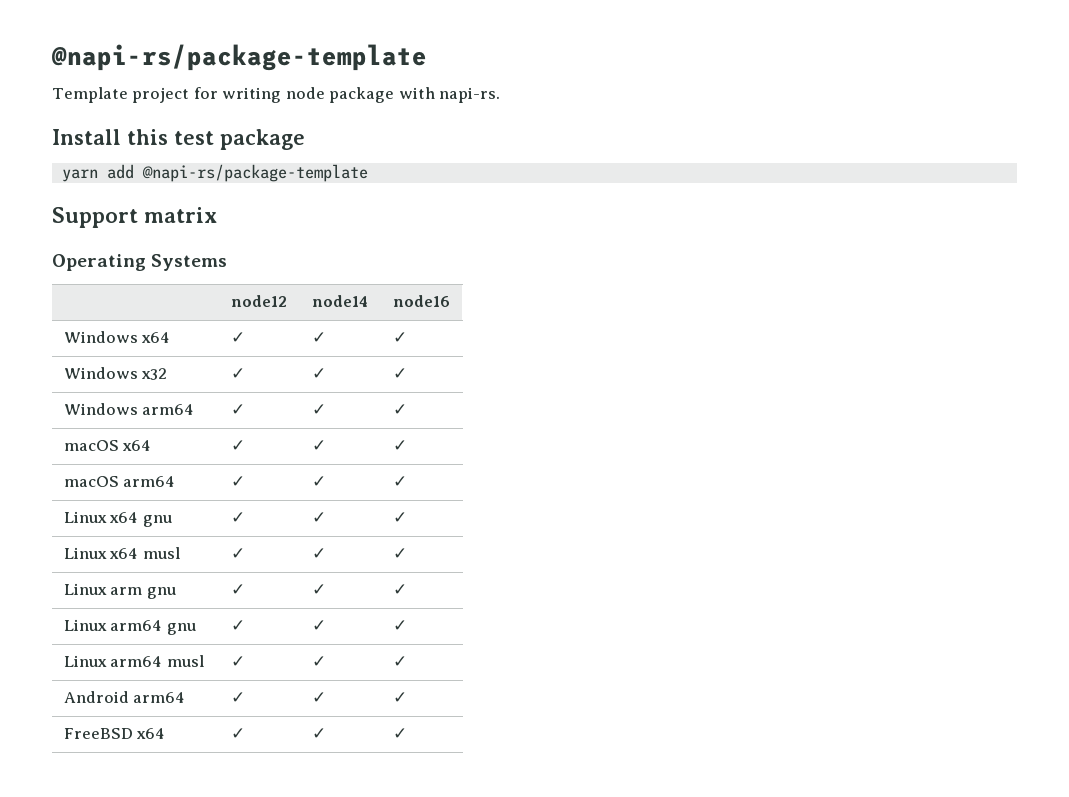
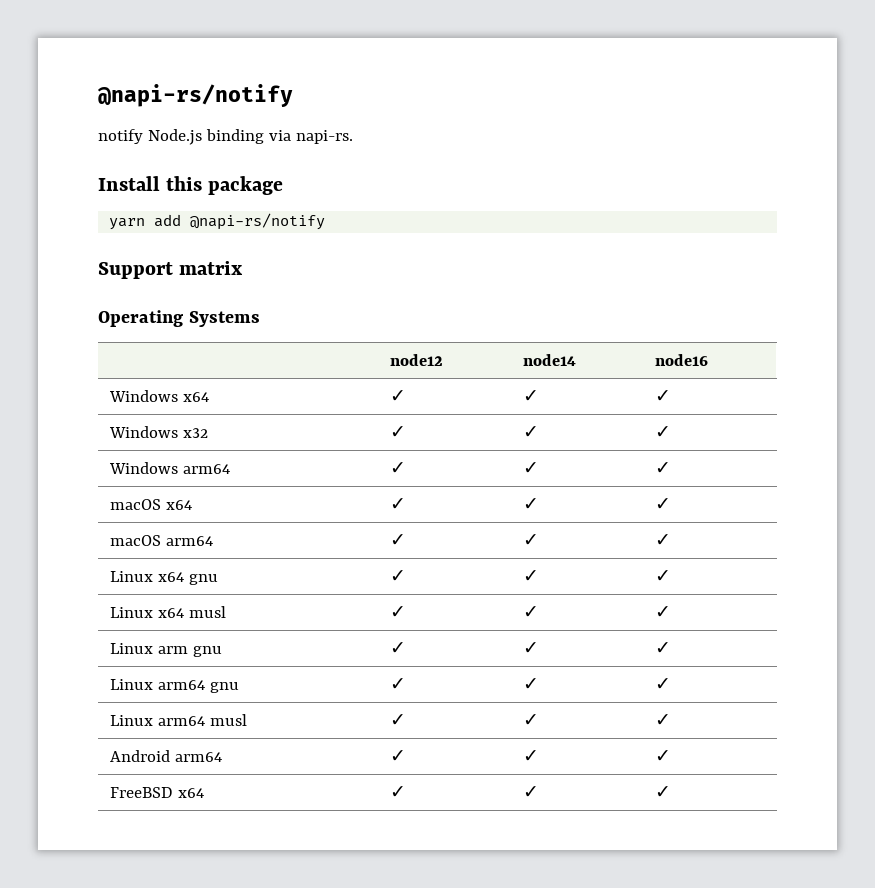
[52,44,427,71] [52,87,435,103] @napi-rs/package-template // Template project for writing node package with -> [97,84,293,107] [98,129,291,145] @napi-rs/notify // notify Node.js binding via
[174,131,214,145] test -> (203, 183) none
[141,164,368,182] @napi-rs/package-template -> [190,213,326,230] @napi-rs/notify

